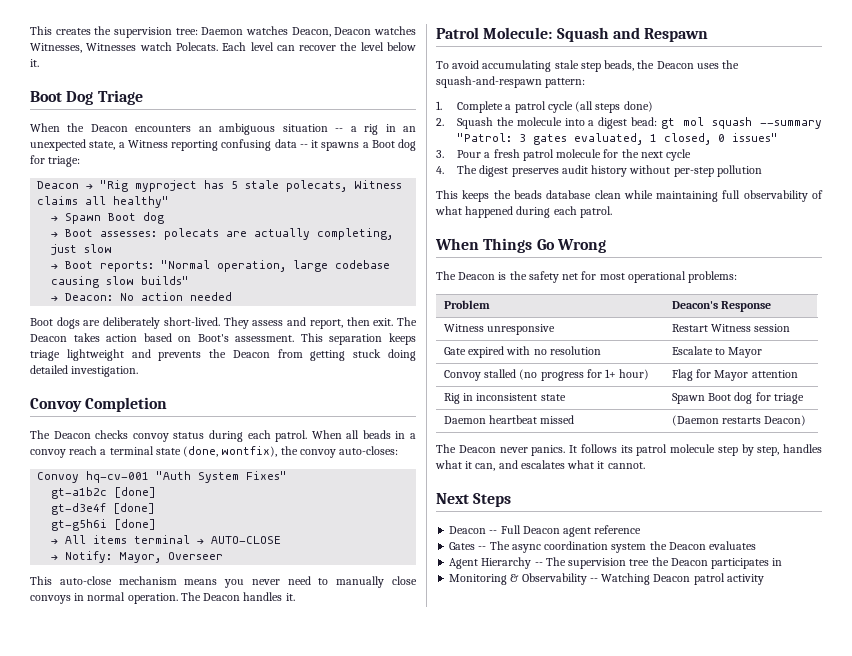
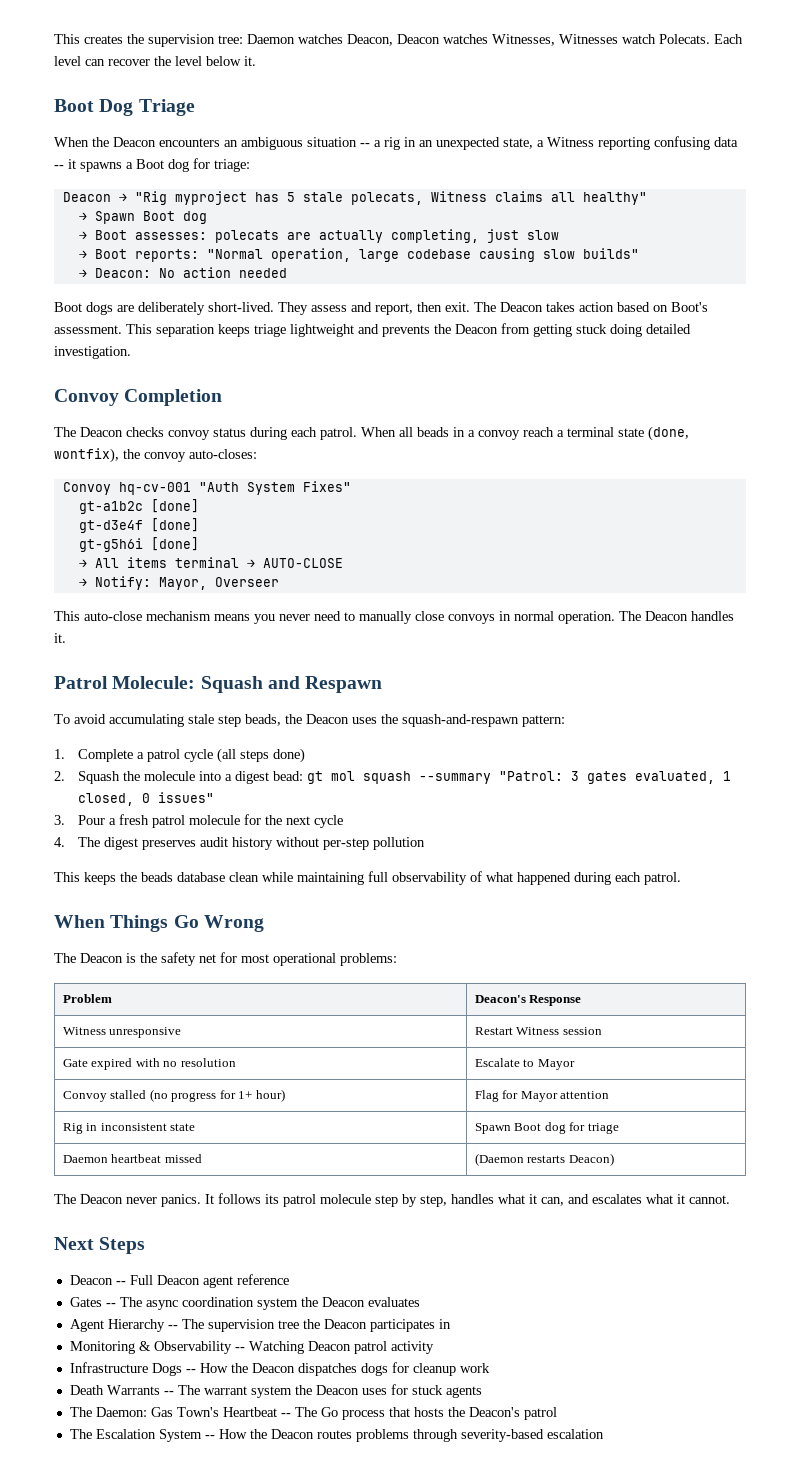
(764, 579) none -> [69,1362,490,1376] [69,1384,482,1398] [69,1407,557,1420] [69,1429,604,1442] // Infrastructure Dogs -- How the Deacon dispatches dogs for cleanup work // Death Warrants -- The warrant system the Deacon uses for stuck agents // The Daemon: Gas Town's Heartbeat -- The Go process that hosts the Deacon's patrol // The Escalation System -- How the Deacon routes problems through severity-based escalation

